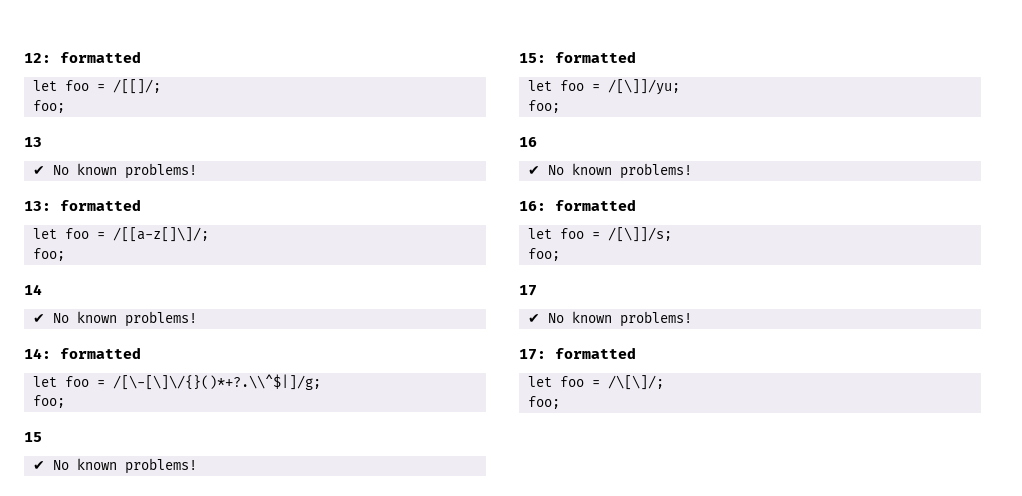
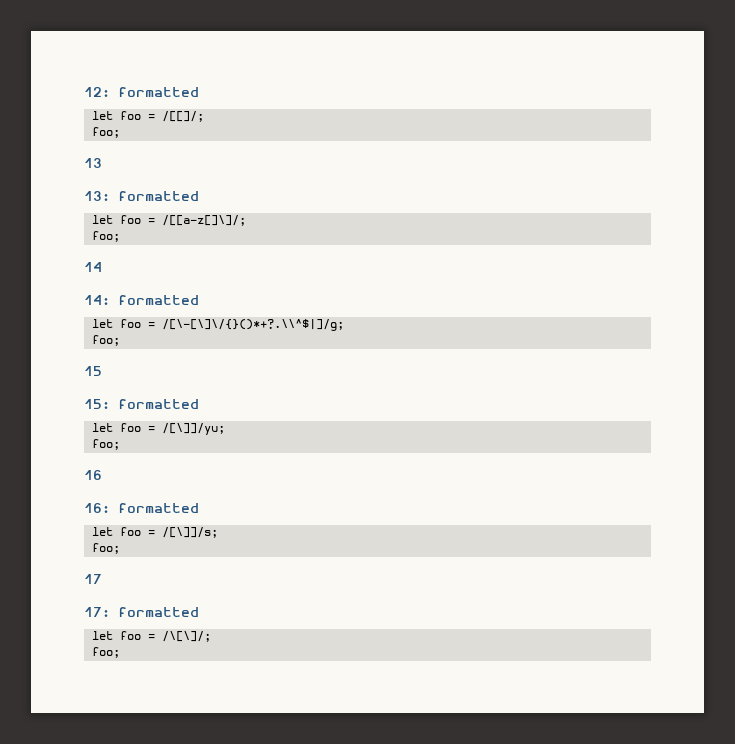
[32,163,197,179] // ✔ No known problems! -> (102, 163) none
[32,311,197,327] // ✔ No known problems! -> (102, 267) none
[32,458,197,474] // ✔ No known problems! -> (102, 371) none
[527,163,692,179] // ✔ No known problems! -> (102, 475) none
[527,311,692,327] // ✔ No known problems! -> (102, 579) none

